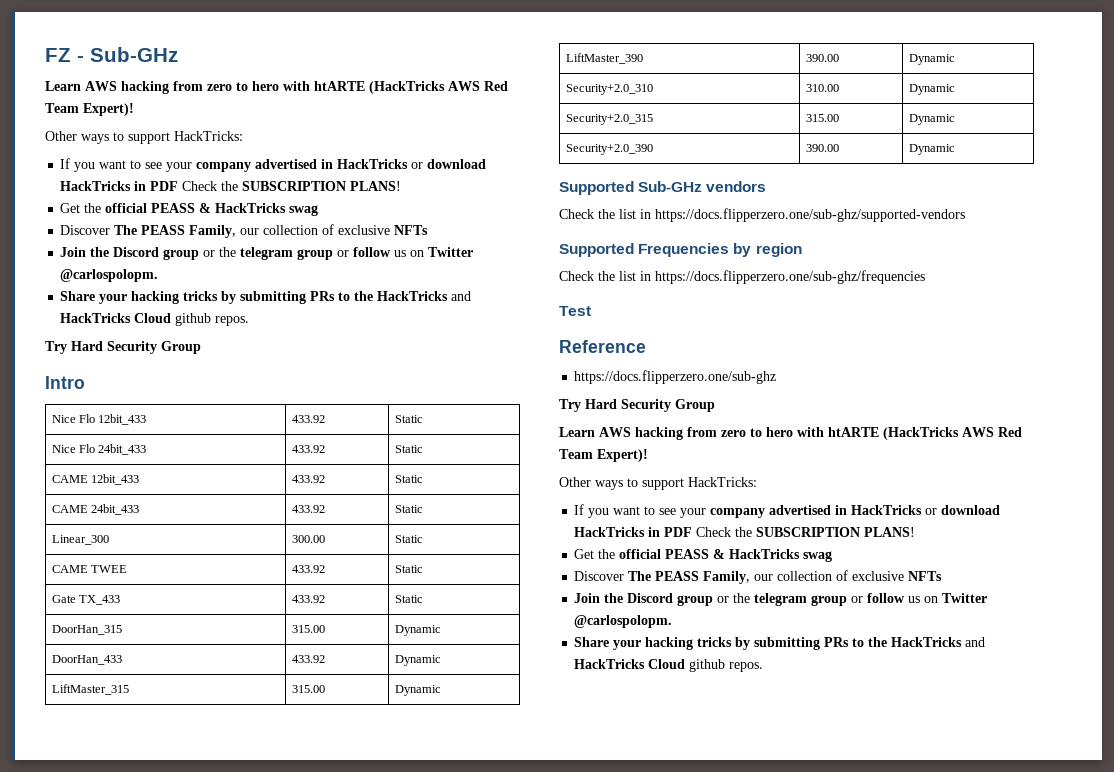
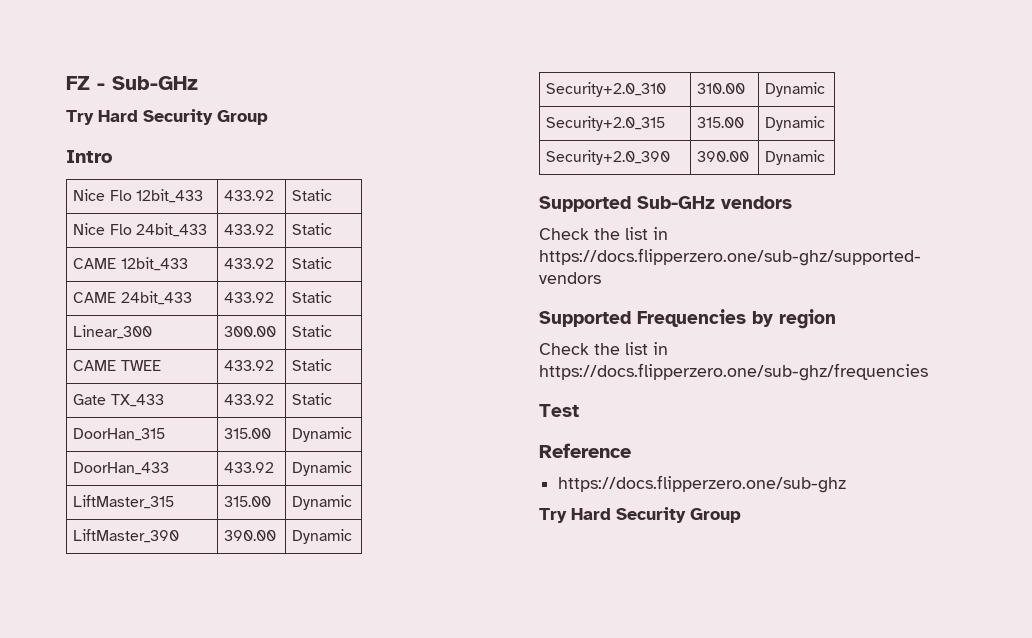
[45,81,508,94] [45,103,134,116] [45,131,243,144] [60,158,487,172] [60,181,402,191] [60,203,319,216] [60,224,429,238] [60,247,474,260] [60,269,159,282] [60,291,472,304] [60,313,250,326] // Learn AWS hacking from zero to hero with htARTE (HackTricks AWS Red Team Expert)! // Other ways to support HackTricks: // If you want to see your company advertised in HackTricks or download HackTricks in PDF Check the SUBSCRIPTION PLANS! // Get the official PEASS & HackTricks swag // Discover The PEASS Family, our collection of exclusive NFTs // Join the Discord group or the telegram group or follow us on Twitter @carlospolopm. // Share your hacking tricks by submitting PRs to the HackTricks and HackTricks Cloud github repos. -> (198, 83) none
[559,427,1022,440] [559,449,648,462] [559,477,757,490] [574,504,1001,518] [574,527,916,537] [574,549,833,562] [574,570,943,584] [574,593,988,606] [574,615,673,628] [574,637,986,650] [574,659,764,672] // Learn AWS hacking from zero to hero with htARTE (HackTricks AWS Red Team Expert)! // Other ways to support HackTricks: // If you want to see your company advertised in HackTricks or download HackTricks in PDF Check the SUBSCRIPTION PLANS! // Get the official PEASS & HackTricks swag // Discover The PEASS Family, our collection of exclusive NFTs // Join the Discord group or the telegram group or follow us on Twitter @carlospolopm. // Share your hacking tricks by submitting PRs to the HackTricks and HackTricks Cloud github repos. -> (741, 515) none

